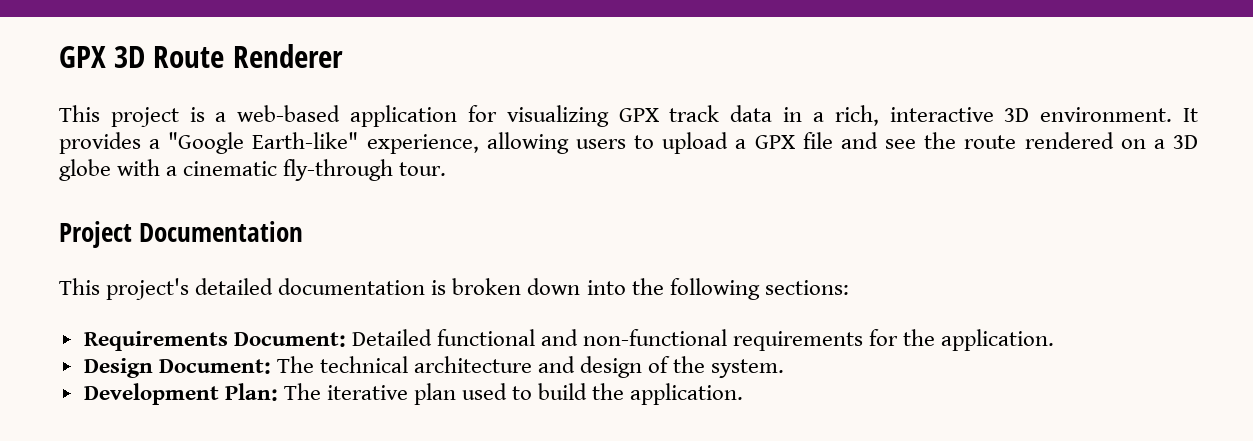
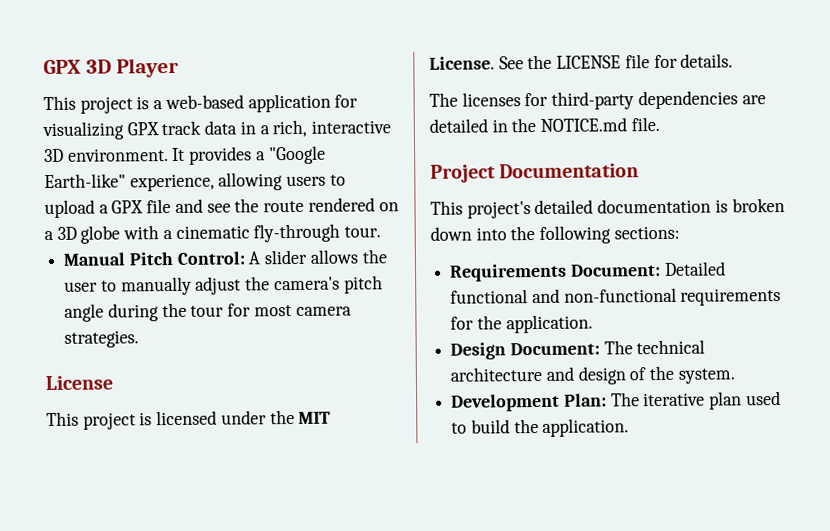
[153,44,343,68] Route Renderer -> [116,57,180,78] Player
(447, 169) none -> [63,249,387,266] [64,275,383,296] [64,302,352,322] [64,330,140,348] [45,375,114,391] [46,409,332,430] [429,53,734,70] [429,90,766,110] [429,116,660,133] // Manual Pitch Control: A slider allows the user to manually adjust the camera's pitch angle during the tour for most camera strategies. // License // This project is licensed under the MIT License. See the LICENSE file for details. // The licenses for third-party dependencies are detailed in the NOTICE.md file.

